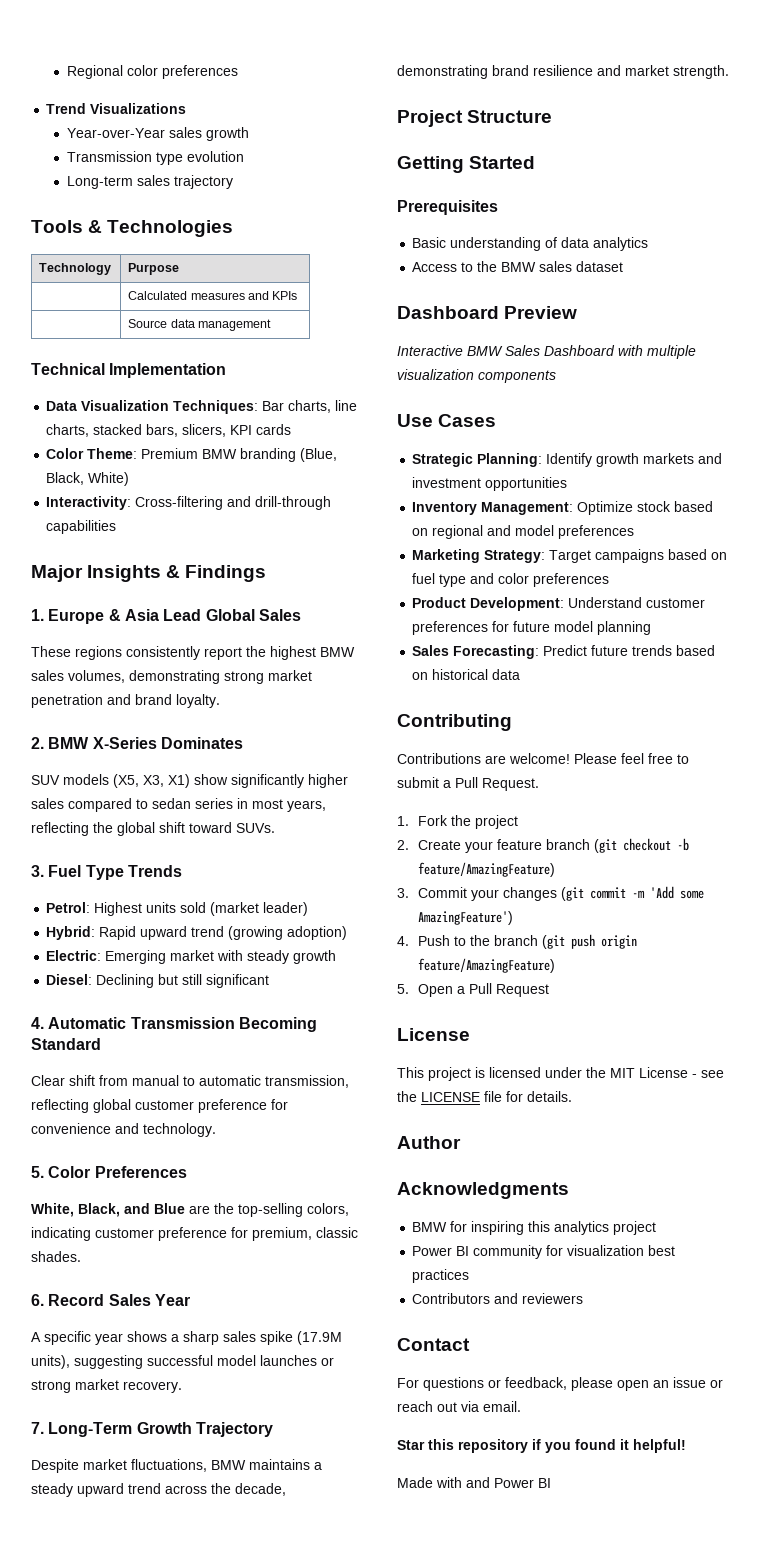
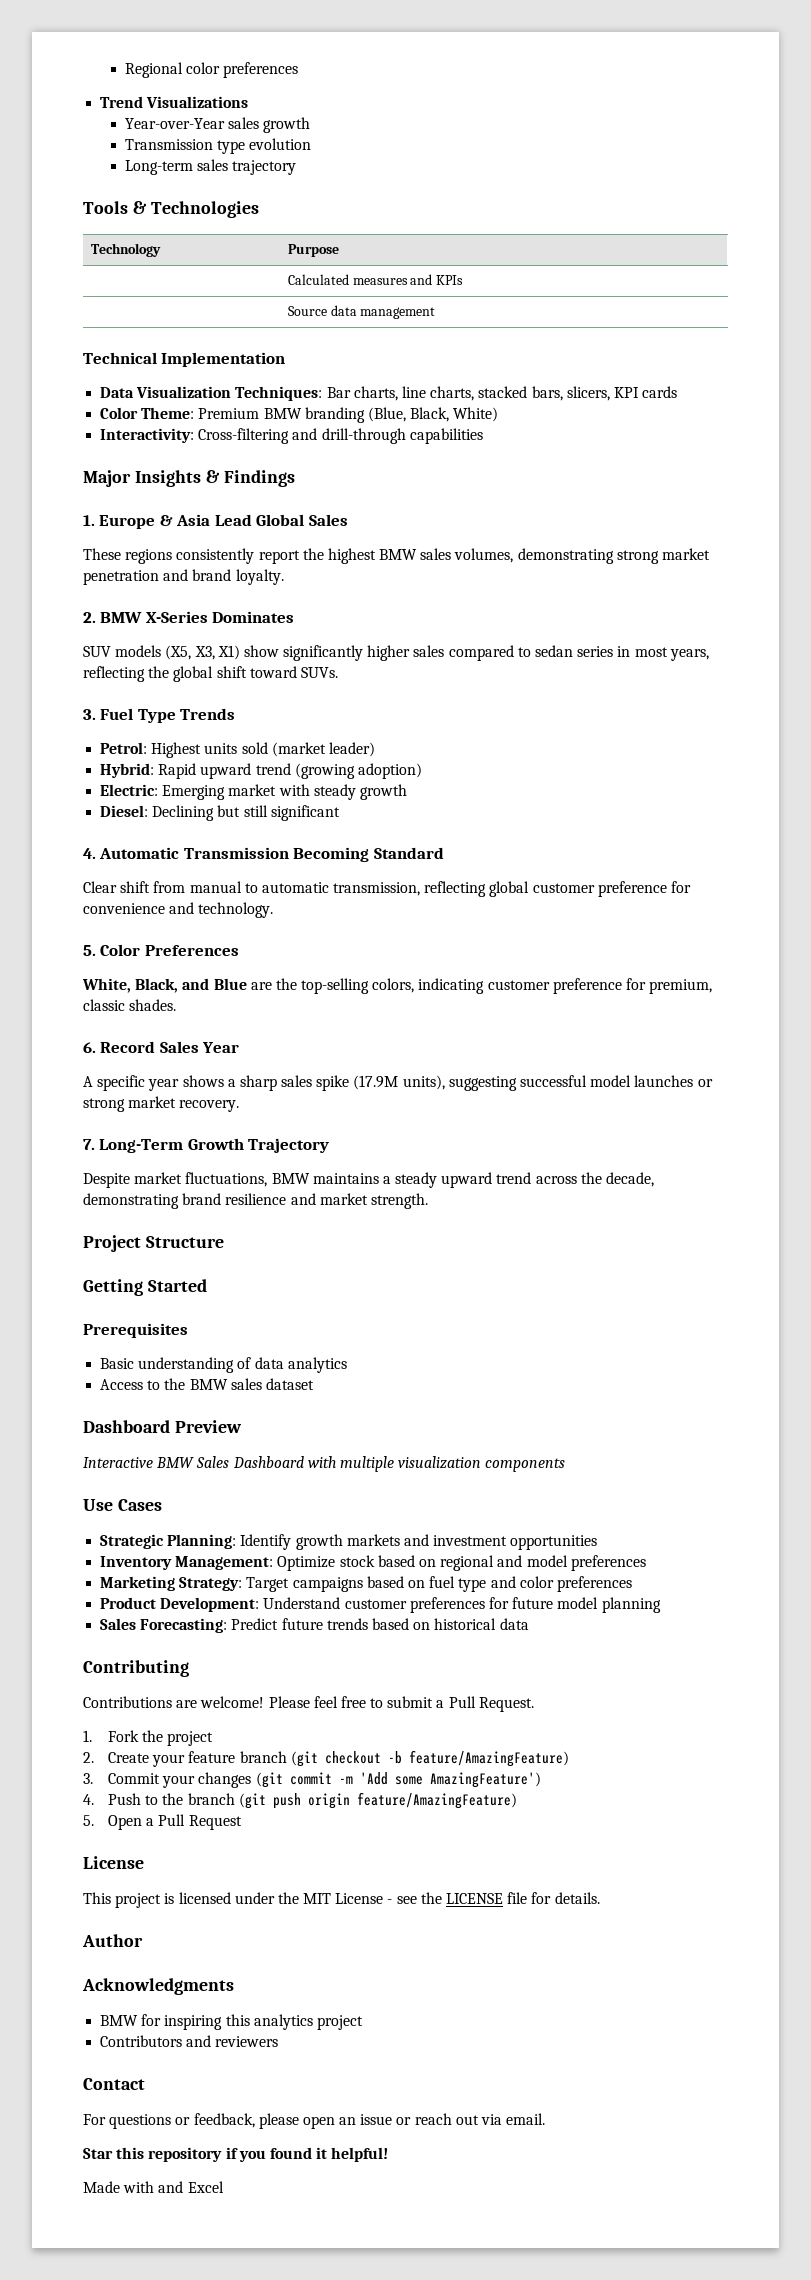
[412,1245,676,1259] [412,1269,470,1283] // Power BI community for visualization best practices -> (363, 2022) none
[494,1478,551,1488] Power BI -> [187,2181,224,2193] Excel

